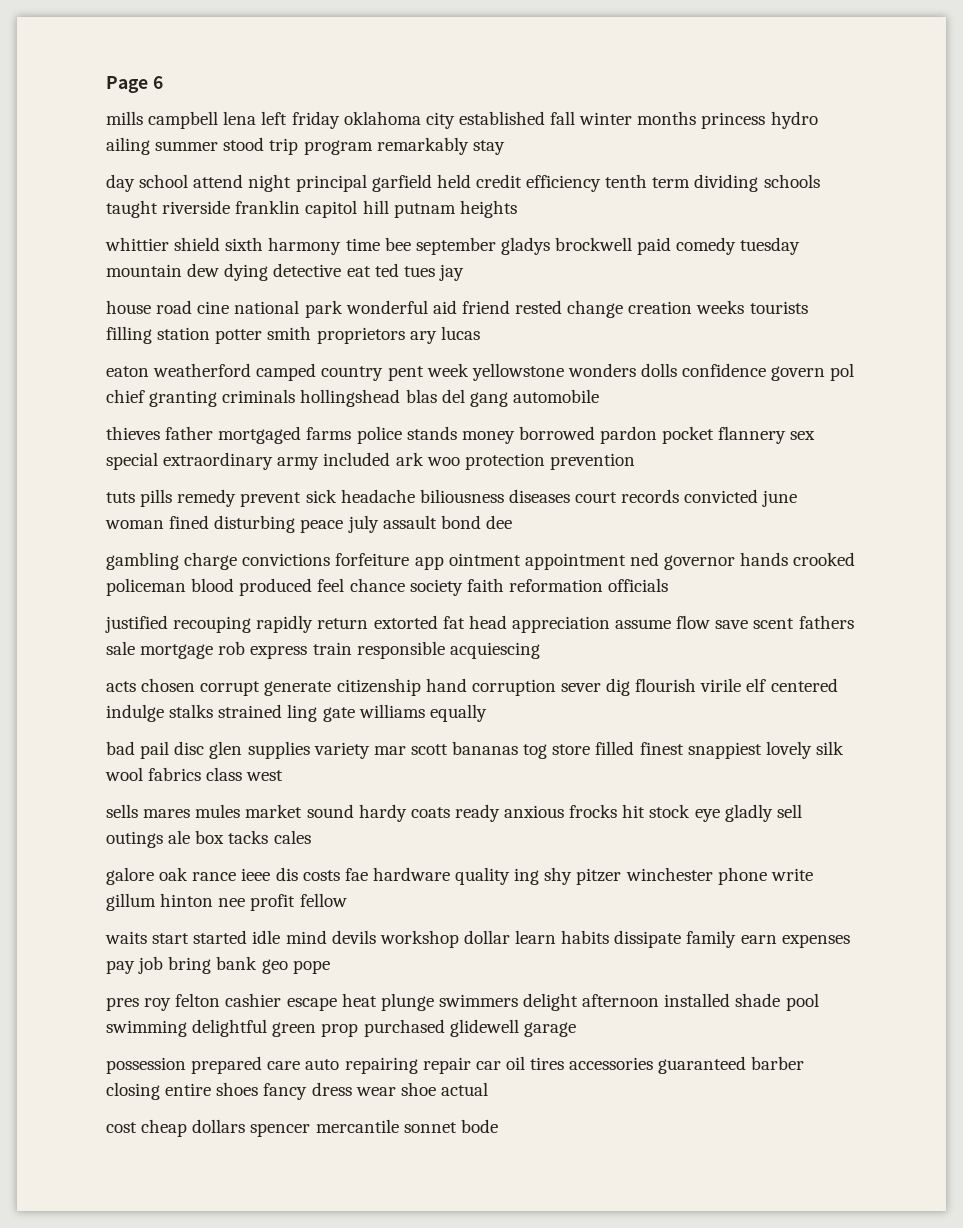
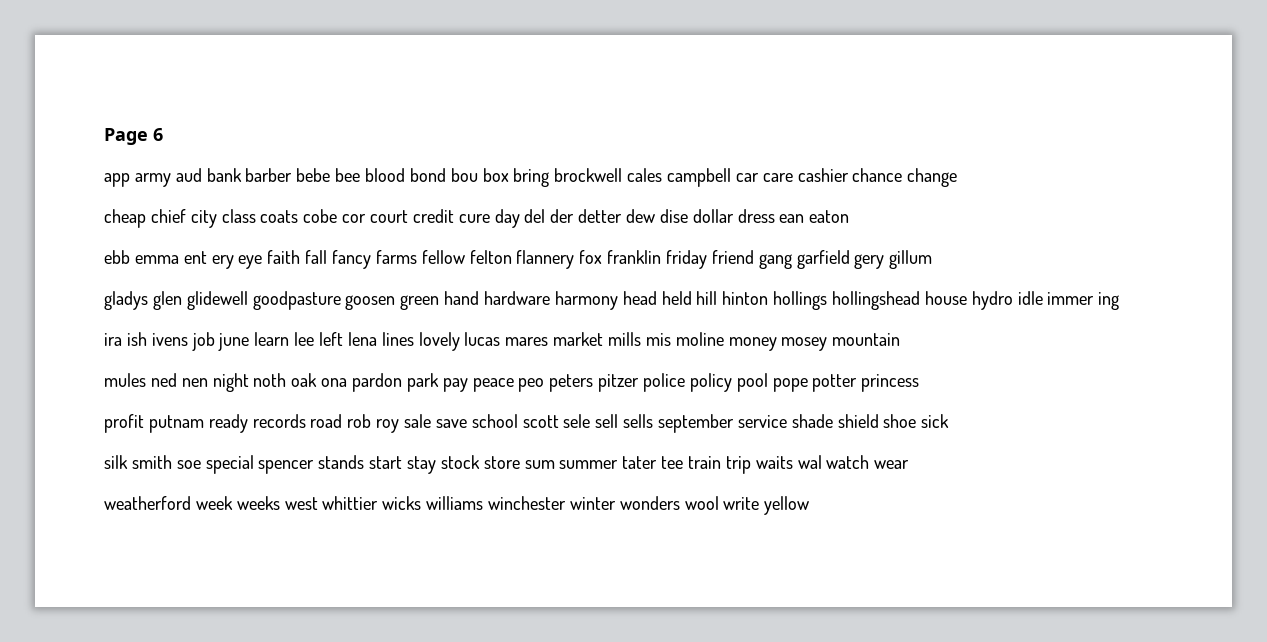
[106,111,818,129] [106,137,505,155] [106,174,820,192] [106,200,517,218] [105,237,801,255] [106,263,464,281] [106,300,808,318] [106,326,480,344] [106,363,855,381] [106,389,599,407] [106,426,816,444] [106,452,635,470] [106,489,798,507] [105,515,512,533] [106,552,856,570] [106,578,669,596] [105,615,854,633] [106,641,540,659] [106,678,838,696] [106,704,487,722] [106,741,844,759] [105,767,284,781] [106,804,802,822] [106,830,311,848] [106,867,813,885] [106,893,347,911] [105,930,850,948] [106,956,330,974] [106,993,819,1011] [106,1019,576,1037] [106,1056,805,1074] [106,1082,488,1100] [106,1119,498,1137] mills campbell lena left friday oklahoma city established fall winter months princess hydro ailing summer stood trip program remarkably stay // day school attend night principal garfield held credit efficiency tenth term dividing schools taught riverside franklin capitol hill putnam heights // whittier shield sixth harmony time bee september gladys brockwell paid comedy tuesday mountain dew dying detective eat ted tues jay // house road cine national park wonderful aid friend rested change creation weeks tourists filling station potter smith proprietors ary lucas // eaton weatherford camped country pent week yellowstone wonders dolls confidence govern pol chief granting criminals hollingshead blas del gang automobile // thieves father mortgaged farms police stands money borrowed pardon pocket flannery sex special extraordinary army included ark woo protection prevention // tuts pills remedy prevent sick headache biliousness diseases court records convicted june woman fined disturbing peace july assault bond dee // gambling charge convictions forfeiture app ointment appointment ned governor hands crooked policeman blood produced feel chance society faith reformation officials // justified recouping rapidly return extorted fat head appreciation assume flow save scent fathers sale mortgage rob express train responsible acquiescing // acts chosen corrupt generate citizenship hand corruption sever dig flourish virile elf centered indulge stalks strained ling gate williams equally // bad pail disc glen supplies variety mar scott bananas tog store filled finest snappiest lovely silk wool fabrics class west // sells mares mules market sound hardy coats ready anxious frocks hit stock eye gladly sell outings ale box tacks cales // galore oak rance ieee dis costs fae hardware quality ing shy pitzer winchester phone write gillum hinton nee profit fellow // waits start started idle mind devils workshop dollar learn habits dissipate family earn expenses pay job bring bank geo pope // pres roy felton cashier escape heat plunge swimmers delight afternoon installed shade pool swimming delightful green prop purchased glidewell garage // possession prepared care auto repairing repair car oil tires accessories guaranteed barber closing entire shoes fancy dress wear shoe actual // cost cheap dollars spencer mercantile sonnet bode -> [104,168,958,187] [104,209,850,228] [104,250,933,269] [104,291,1120,310] [104,332,901,351] [104,373,920,392] [104,414,950,433] [104,455,910,474] [104,496,810,515] app army aud bank barber bebe bee blood bond bou box bring brockwell cales campbell car care cashier chance change // cheap chief city class coats cobe cor court credit cure day del der detter dew dise dollar dress ean eaton // ebb emma ent ery eye faith fall fancy farms fellow felton flannery fox franklin friday friend gang garfield gery gillum // gladys glen glidewell goodpasture goosen green hand hardware harmony head held hill hinton hollings hollingshead house hydro idle immer ing // ira ish ivens job june learn lee left lena lines lovely lucas mares market mills mis moline money mosey mountain // mules ned nen night noth oak ona pardon park pay peace peo peters pitzer police policy pool pope potter princess // profit putnam ready records road rob roy sale save school scott sele sell sells september service shade shield shoe sick // silk smith soe special spencer stands start stay stock store sum summer tater tee train trip waits wal watch wear // weatherford week weeks west whittier wicks williams winchester winter wonders wool write yellow

